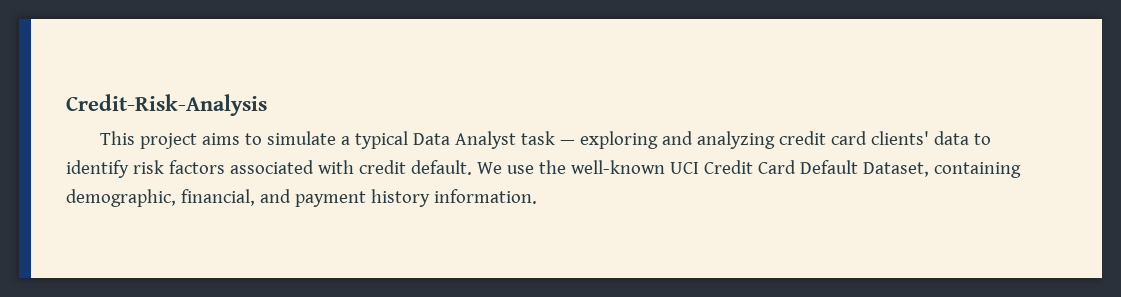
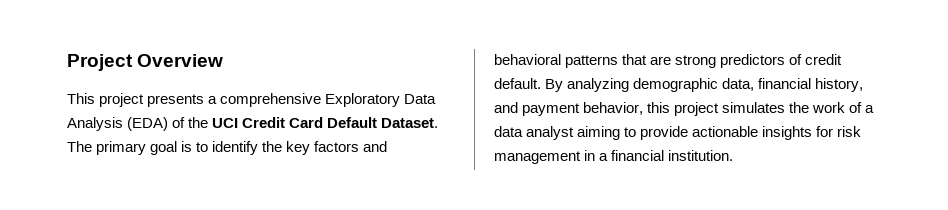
[66,94,267,116] Credit-Risk-Analysis -> [67,54,224,71] Project Overview
[201,131,991,149] [66,160,1021,178] [66,189,537,207] aims to simulate a typical Data Analyst task — exploring and analyzing credit card clients' data to identify risk factors associated with credit default. We use the well-known UCI Credit Card Default Dataset, containing demographic, financial, and payment history information. -> [147,93,437,107] [67,117,439,131] [67,141,388,155] [494,54,843,68] [494,78,864,92] [494,102,875,116] [494,126,862,140] [494,150,734,164] presents a comprehensive Exploratory Data Analysis (EDA) of the UCI Credit Card Default Dataset. The primary goal is to identify the key factors and behavioral patterns that are strong predictors of credit default. By analyzing demographic data, financial history, and payment behavior, this project simulates the work of a data analyst aiming to provide actionable insights for risk management in a financial institution.

